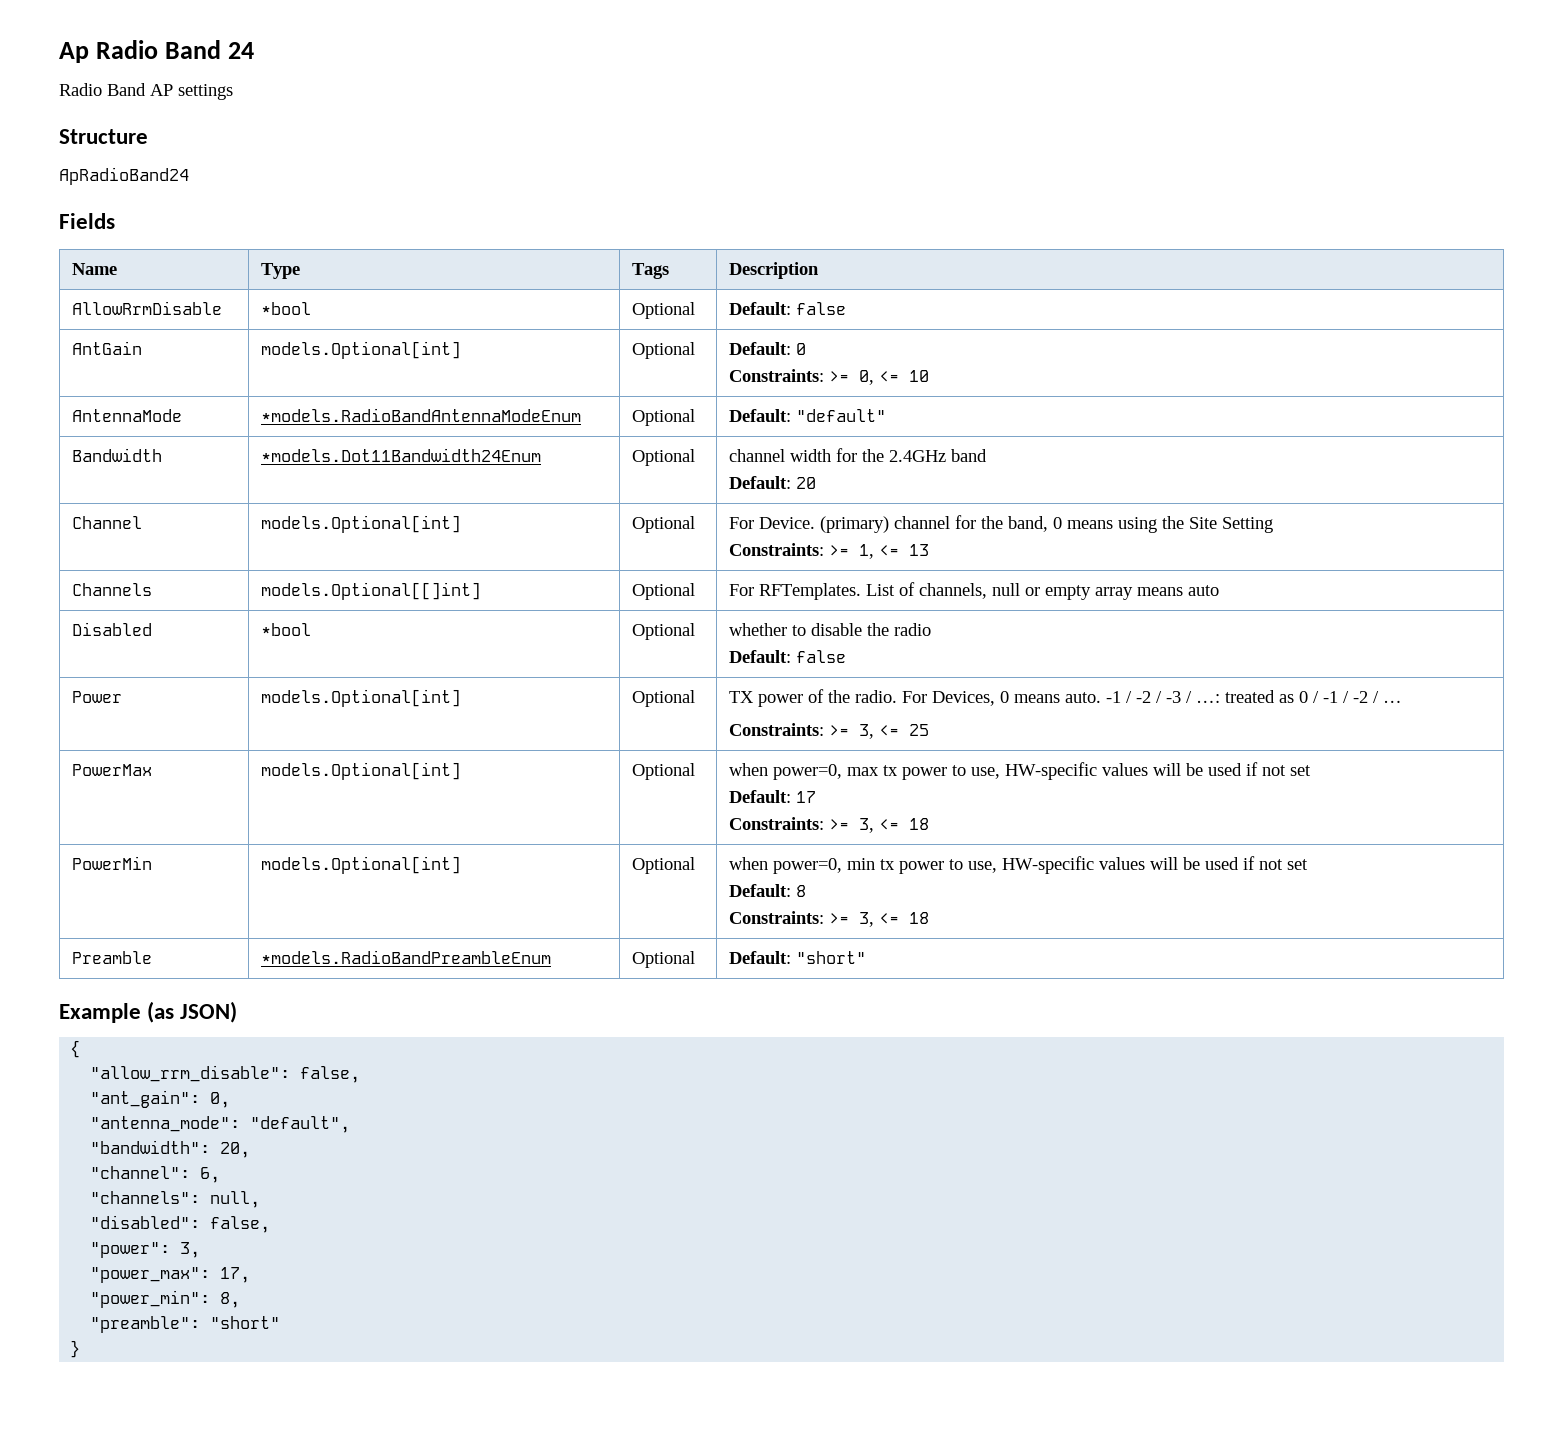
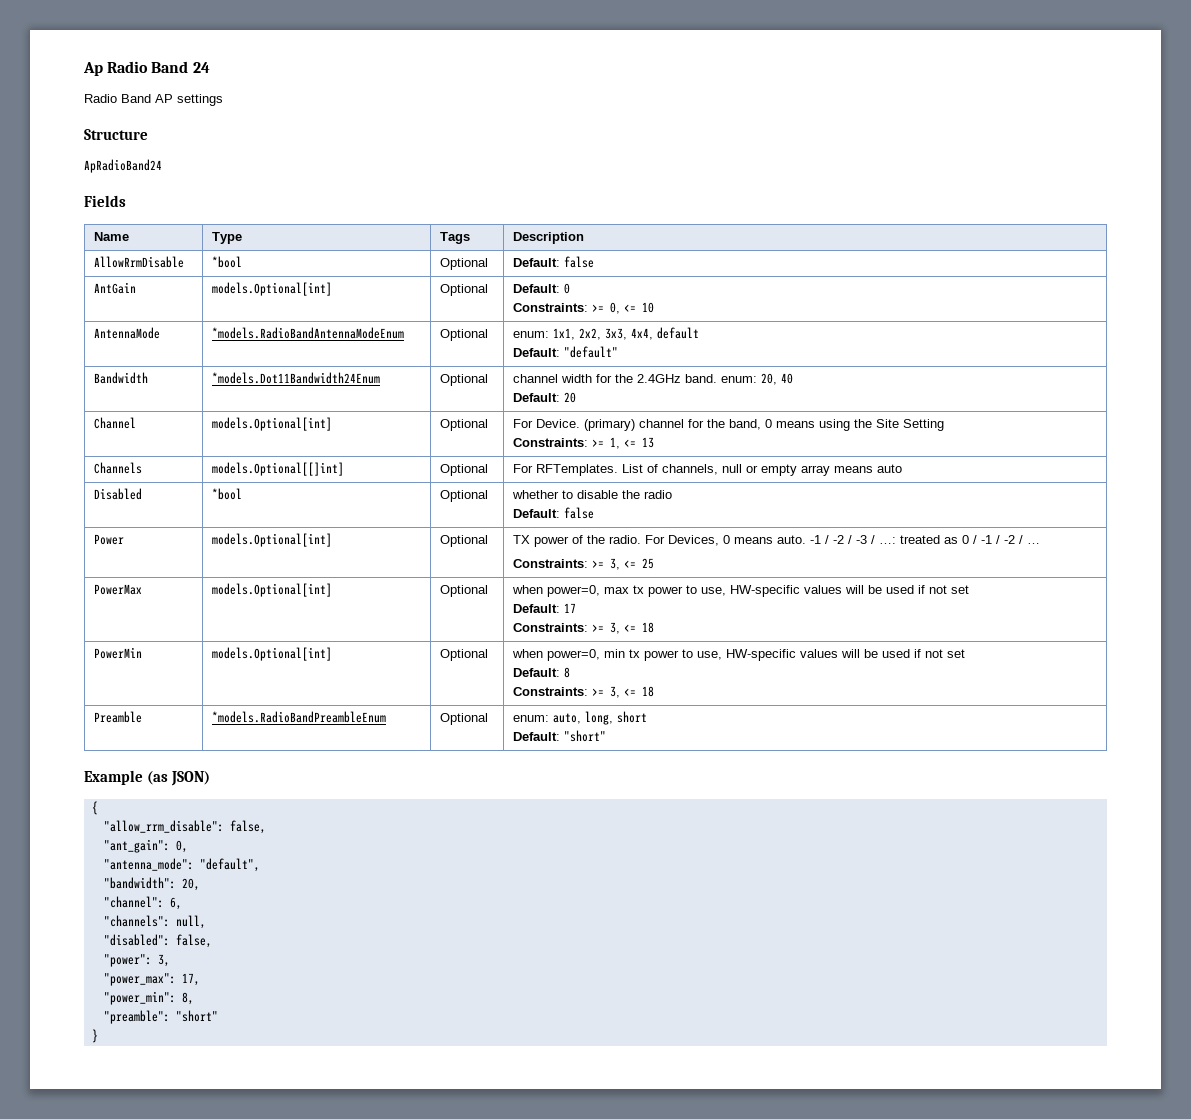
(696, 417) none -> [512,327,699,340] enum: 1x1, 2x2, 3x3, 4x4, default //
[951,449,988,462] band -> [684,373,793,385] band. enum: 20, 40
(696, 959) none -> [512,711,647,725] enum: auto, long, short //

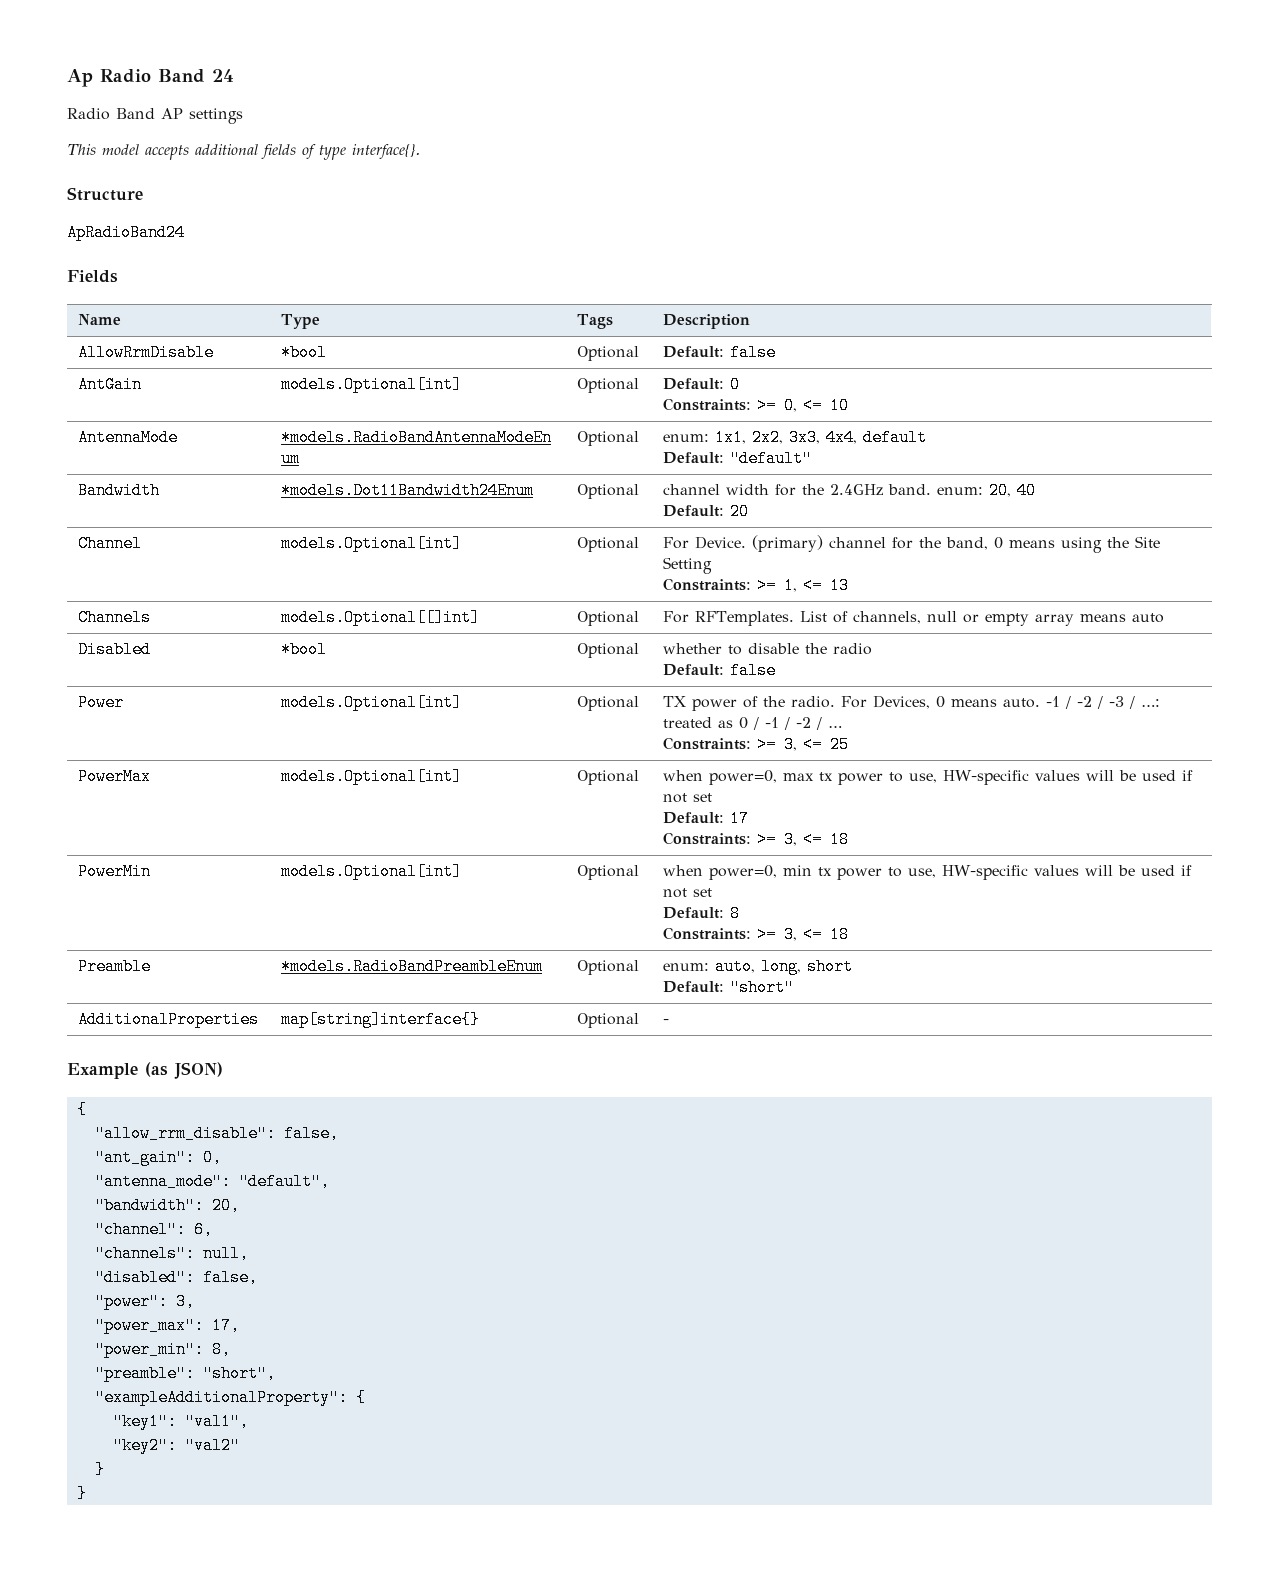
(223, 100) none -> [67,144,420,160] // This model accepts additional fields of type interface{}.
(606, 736) none -> [78,1011,260,1028] [281,1011,481,1028] [577,1013,640,1028] [663,1019,670,1024] // AdditionalProperties | map[string]interface{} | Optional | -
[175,1010,218,1022] [91,1029,98,1043] "short" // } -> [202,1365,276,1382] [94,1389,366,1406] [112,1413,249,1430] [112,1437,240,1454] [94,1461,105,1478] [76,1485,87,1502] "short", // "exampleAdditionalProperty": { // "key1": "val1", // "key2": "val2" // } // }

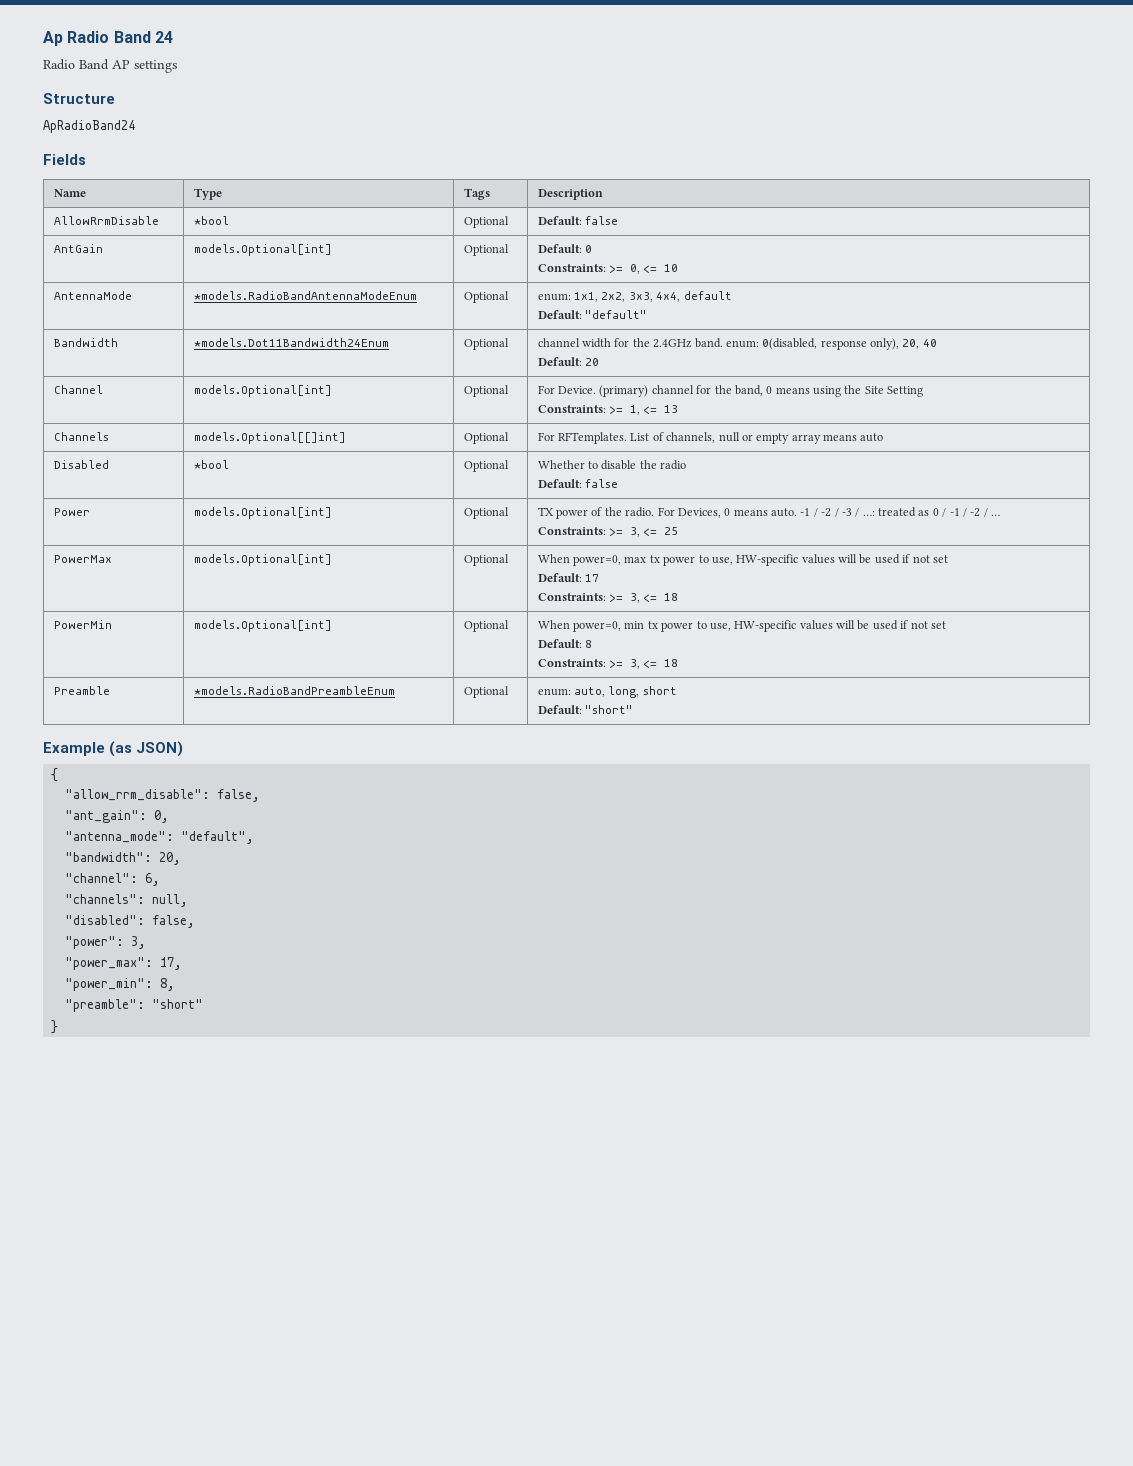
[67,144,420,160] // This model accepts additional fields of type interface{}. -> (177, 66) none
(984, 491) none -> [762,338,900,350] 0(disabled, response only),
[663,643,723,654] whether -> [537,460,585,469] Whether
[663,770,704,781] when -> [537,554,570,563] When
[663,865,704,876] when -> [537,620,570,629] When
[78,1011,260,1028] [281,1011,481,1028] [577,1013,640,1028] [663,1019,670,1024] // AdditionalProperties | map[string]interface{} | Optional | - -> (634, 709) none
[202,1365,276,1382] [94,1389,366,1406] [112,1413,249,1430] [112,1437,240,1454] [94,1461,105,1478] [76,1485,87,1502] "short", // "exampleAdditionalProperty": { // "key1": "val1", // "key2": "val2" // } // } -> [152,999,204,1009] [51,1020,59,1034] "short" // }

